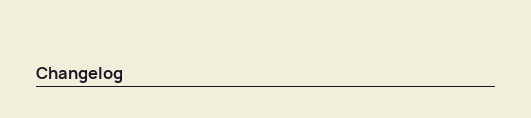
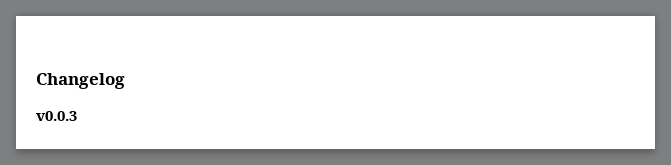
(123, 75) none -> [36,111,77,121] // v0.0.3

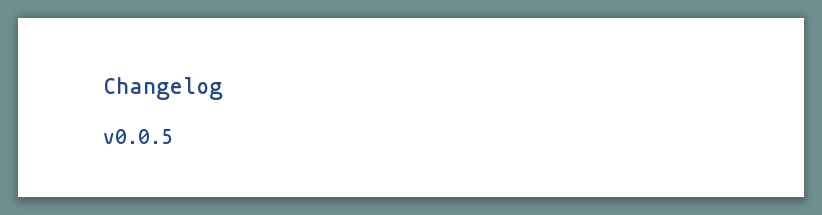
[36,111,77,121] v0.0.3 -> [103,129,173,144] v0.0.5

